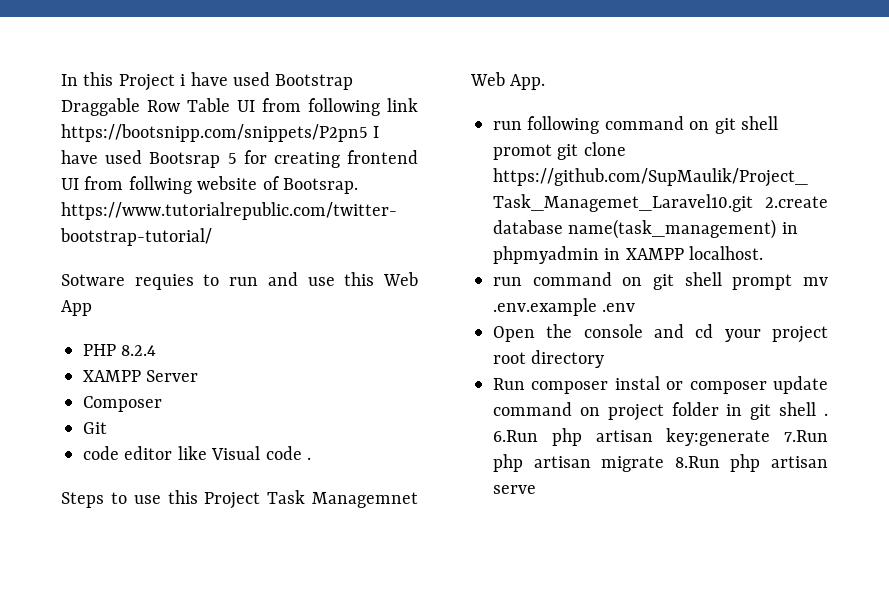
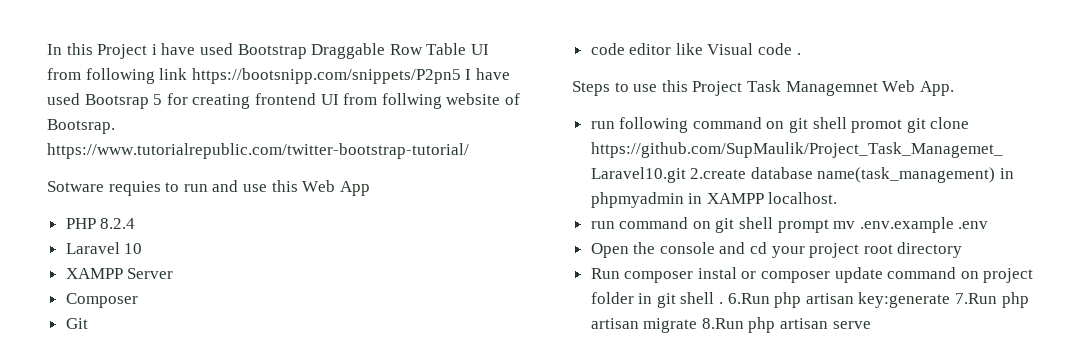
(157, 350) none -> [65,242,143,254] // Laravel 10

